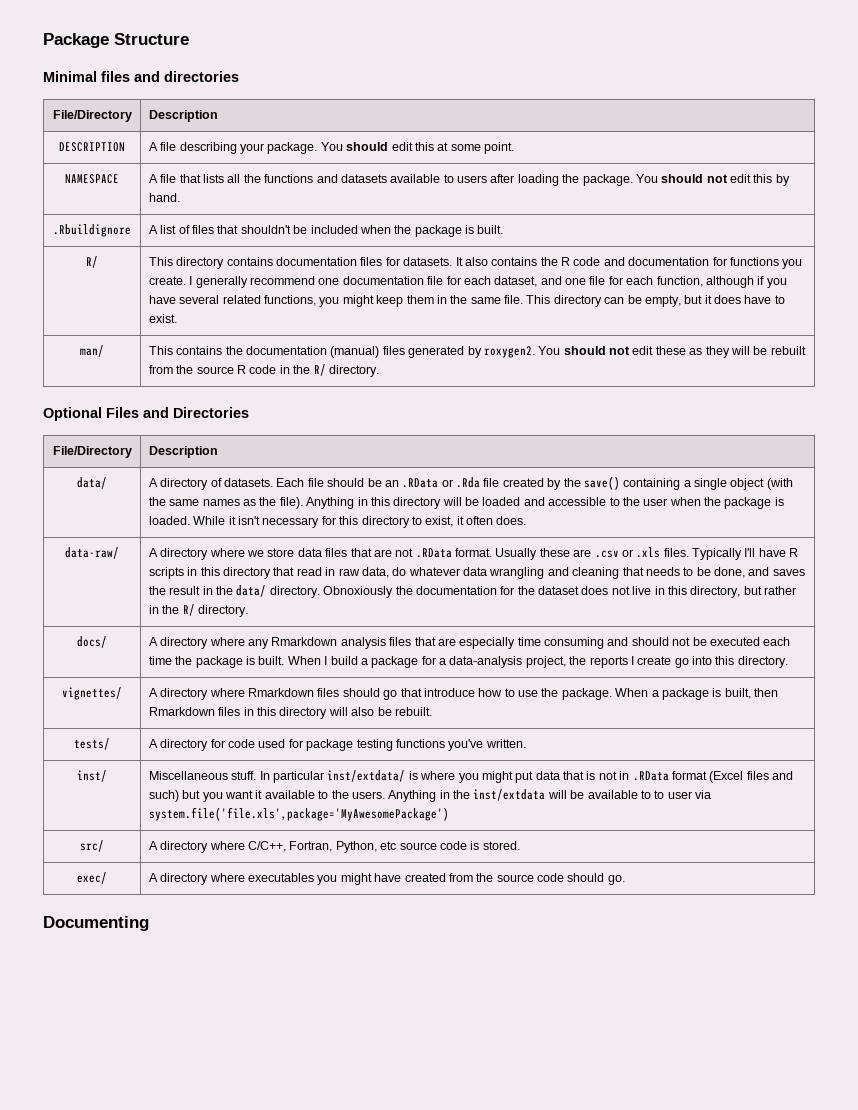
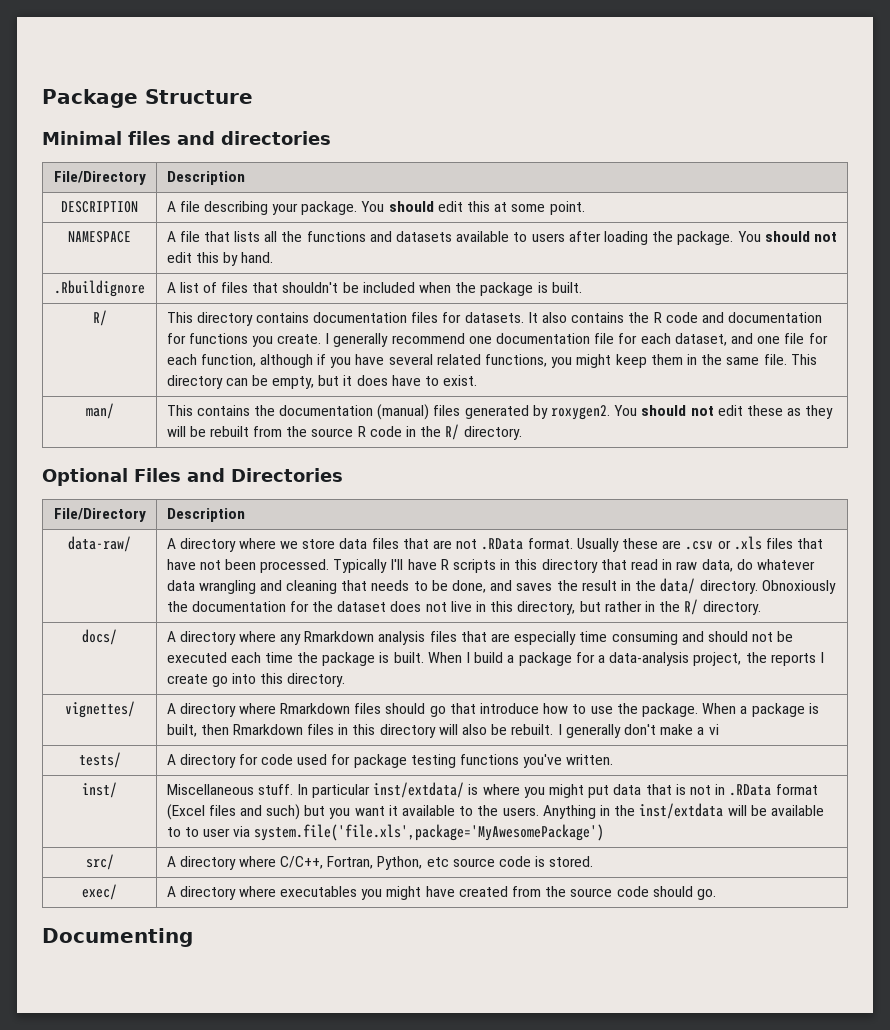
[77,477,107,489] [148,476,793,490] [148,497,784,509] [148,516,527,528] // data/ | A directory of datasets. Each file should be an .RData or .Rda file created by the save() containing a single object (with the same names as the file). Anything in this directory will be loaded and accessible to the user when the package is loaded. While it isn't necessary for this directory to exist, it often does. -> (245, 515) none
[663,548,689,557] files. -> [765,538,824,549] [166,559,330,573] files that have not been processed.
(432, 711) none -> [557,724,719,738] I generally don't make a vi

